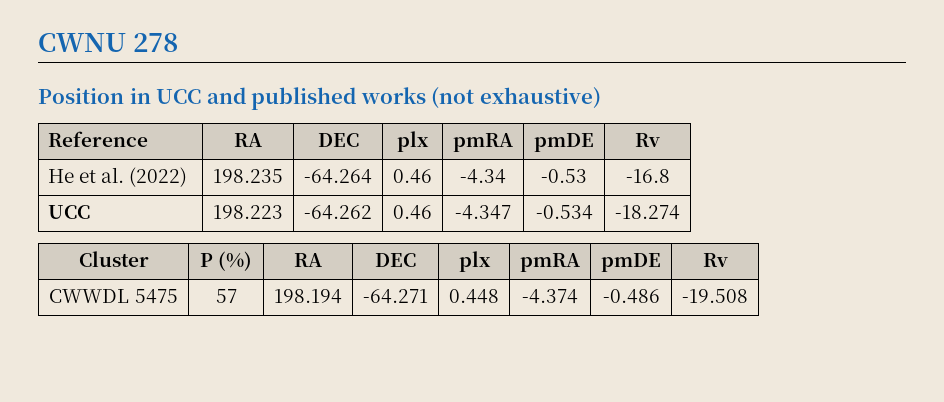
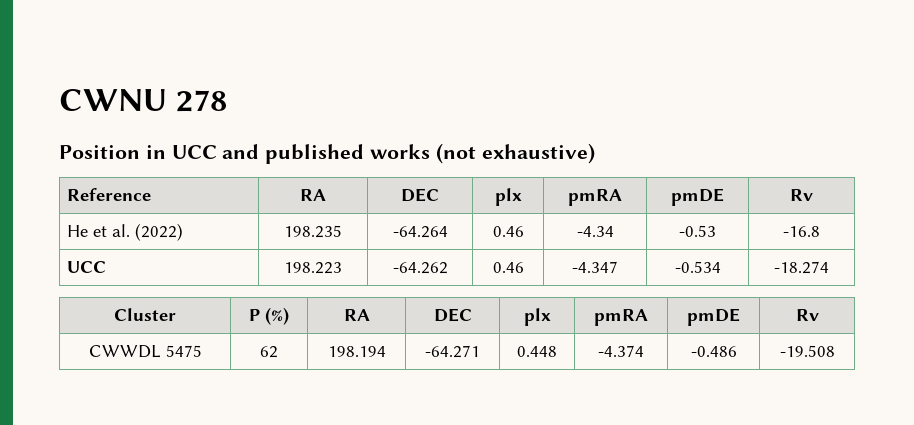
[215,289,237,303] 57 -> [260,346,278,358] 62

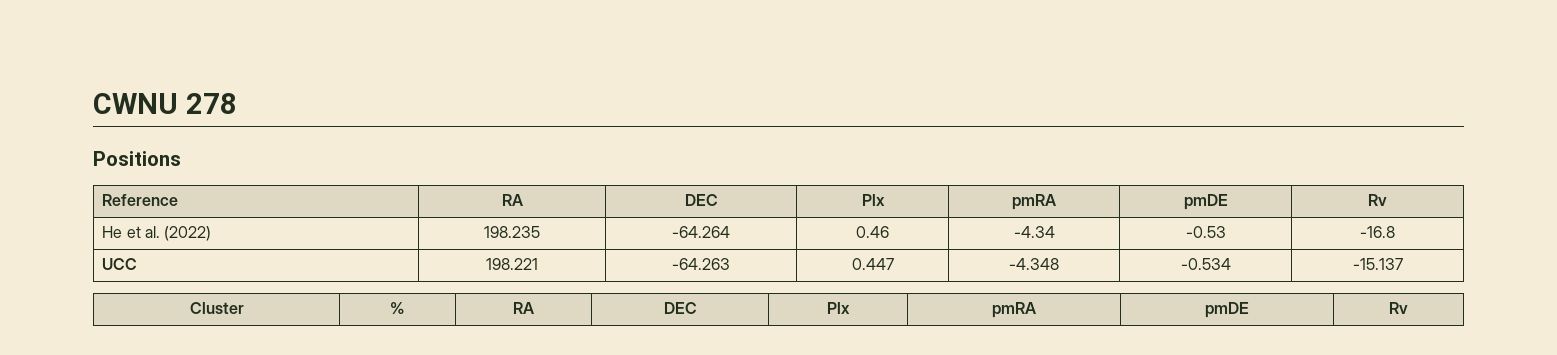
[59,143,595,164] Position in UCC and published works (not exhaustive) -> [93,151,181,166] Positions
[494,188,522,206] plx -> [861,194,885,206] Plx
[284,262,342,274] [392,262,448,274] [492,262,524,273] [572,261,618,273] 198.223 | -64.262 | 0.46 | -4.347 -> [486,258,538,270] [672,258,730,270] [851,258,894,270] [1009,258,1059,270] 198.221 | -64.263 | 0.447 | -4.348
[774,261,829,274] -18.274 -> [1352,258,1403,270] -15.137
[249,307,289,325] [343,309,370,321] [433,308,472,322] [523,308,551,326] [594,309,648,326] [687,308,740,326] [795,309,819,321] [88,345,202,358] [260,346,278,358] [327,346,386,357] [425,345,480,358] [517,346,557,357] [598,345,644,357] [690,346,737,357] [779,345,835,357] P (%) | RA | DEC | plx | pmRA | pmDE | Rv // CWWDL 5475 | 62 | 198.194 | -64.271 | 0.448 | -4.374 | -0.486 | -19.508 -> [390,302,405,314] [513,302,534,314] [663,302,697,314] [827,302,850,314] [992,302,1036,318] [1205,302,1249,318] [1389,302,1408,314] % | RA | DEC | Plx | pmRA | pmDE | Rv

